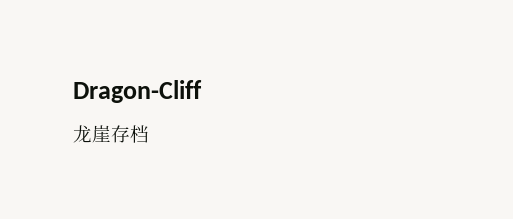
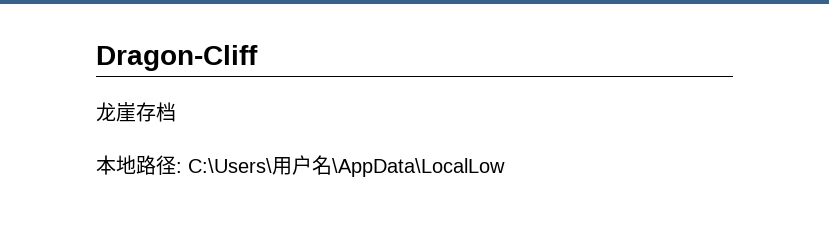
(149, 134) none -> [96,155,505,177] // 本地路径: C:\Users\用户名\AppData\LocalLow

